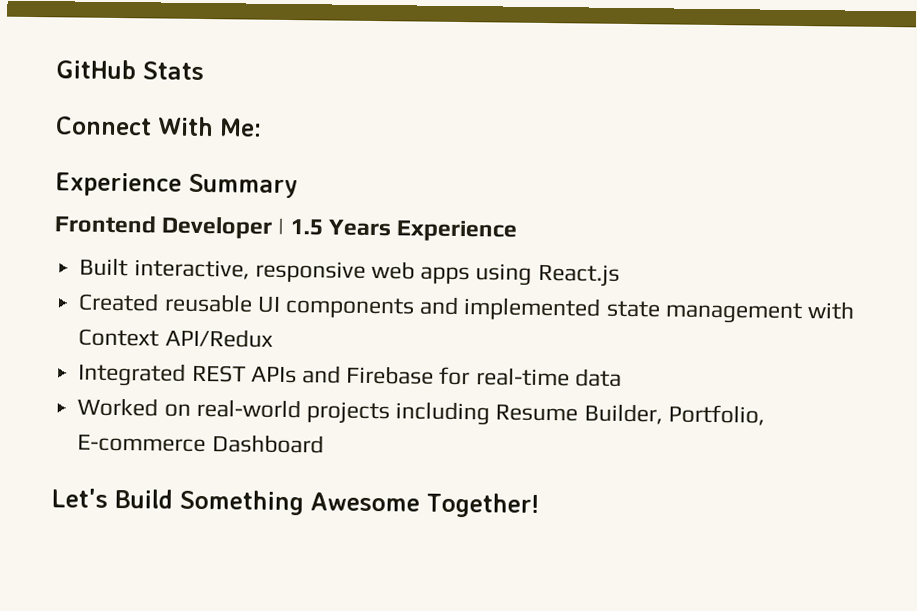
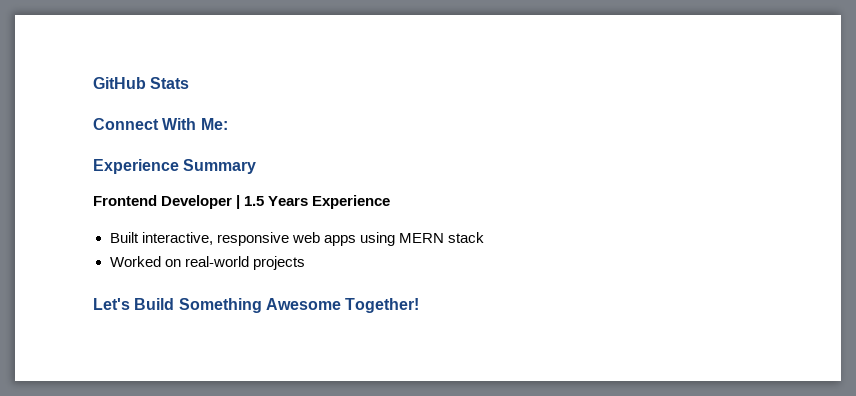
[537,263,620,287] [78,292,855,325] [78,328,273,348] [78,362,622,387] [77,397,765,426] [77,434,324,454] React.js // Created reusable UI components and implemented state management with Context API/Redux // Integrated REST APIs and Firebase for real-time data // Worked on real-world projects including Resume Builder, Portfolio, E-commerce Dashboard -> [398,232,484,243] [109,256,305,270] MERN stack // Worked on real-world projects

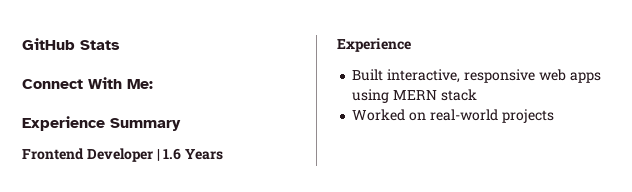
[244,196,265,206] 1.5 -> [163,148,182,160] 1.6
[93,298,420,313] // Let's Build Something Awesome Together! -> (554, 116) none

